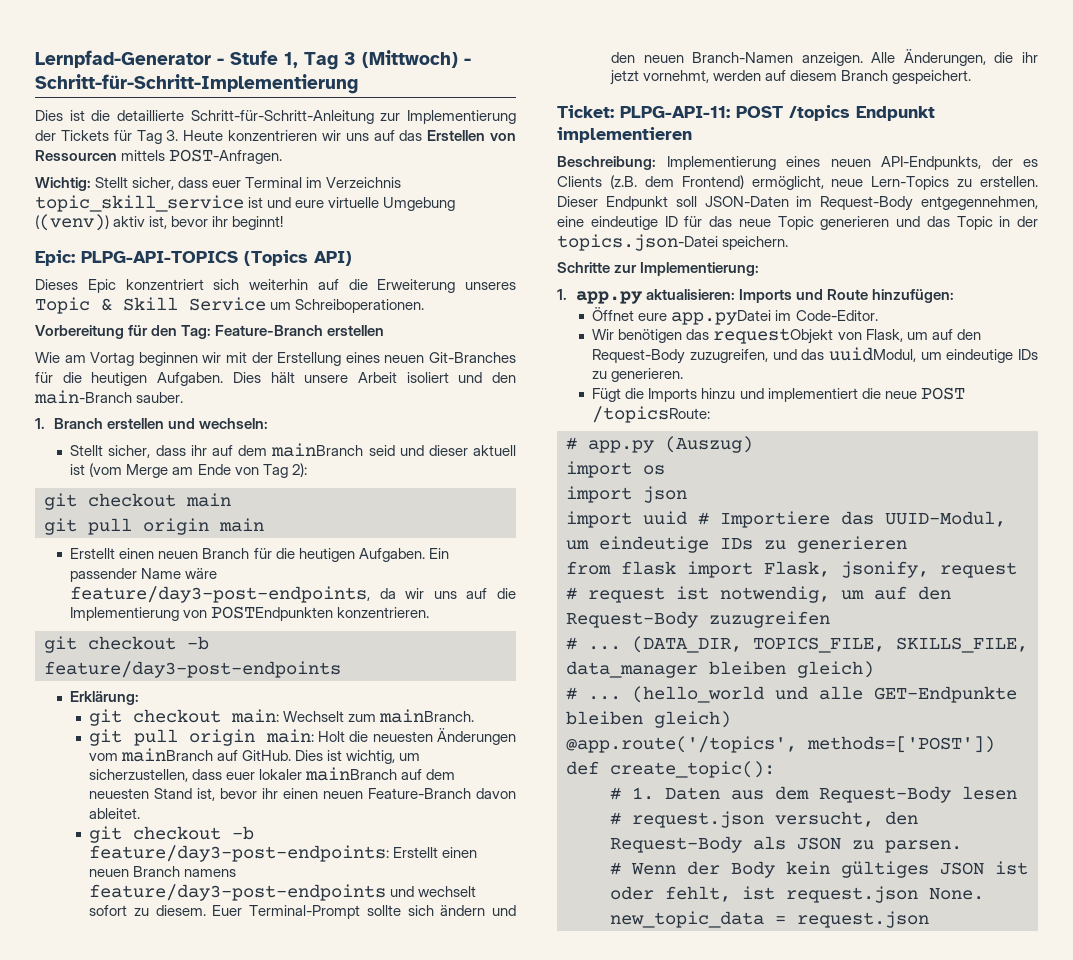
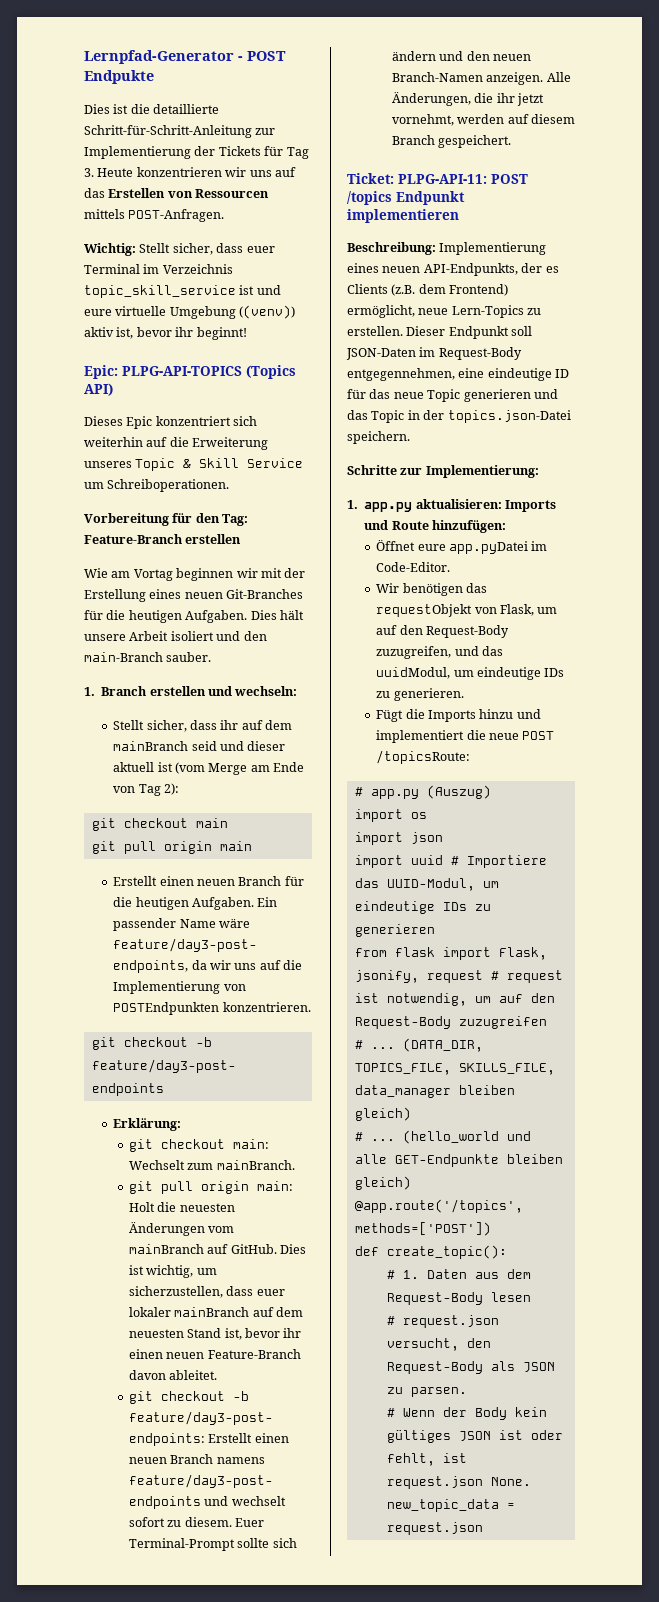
[230,50,471,70] [35,74,358,94] Stufe 1, Tag 3 (Mittwoch) - Schritt-für-Schritt-Implementierung -> [247,51,286,61] [84,70,154,84] POST Endpukte

